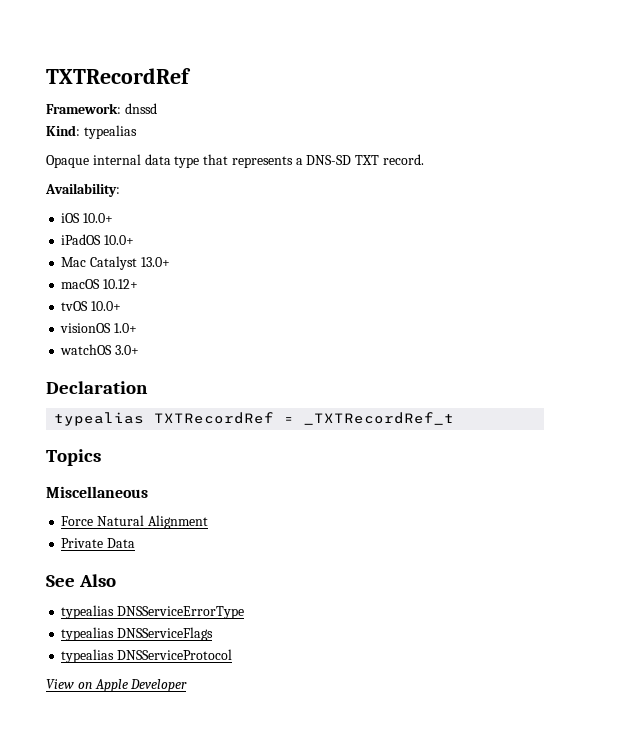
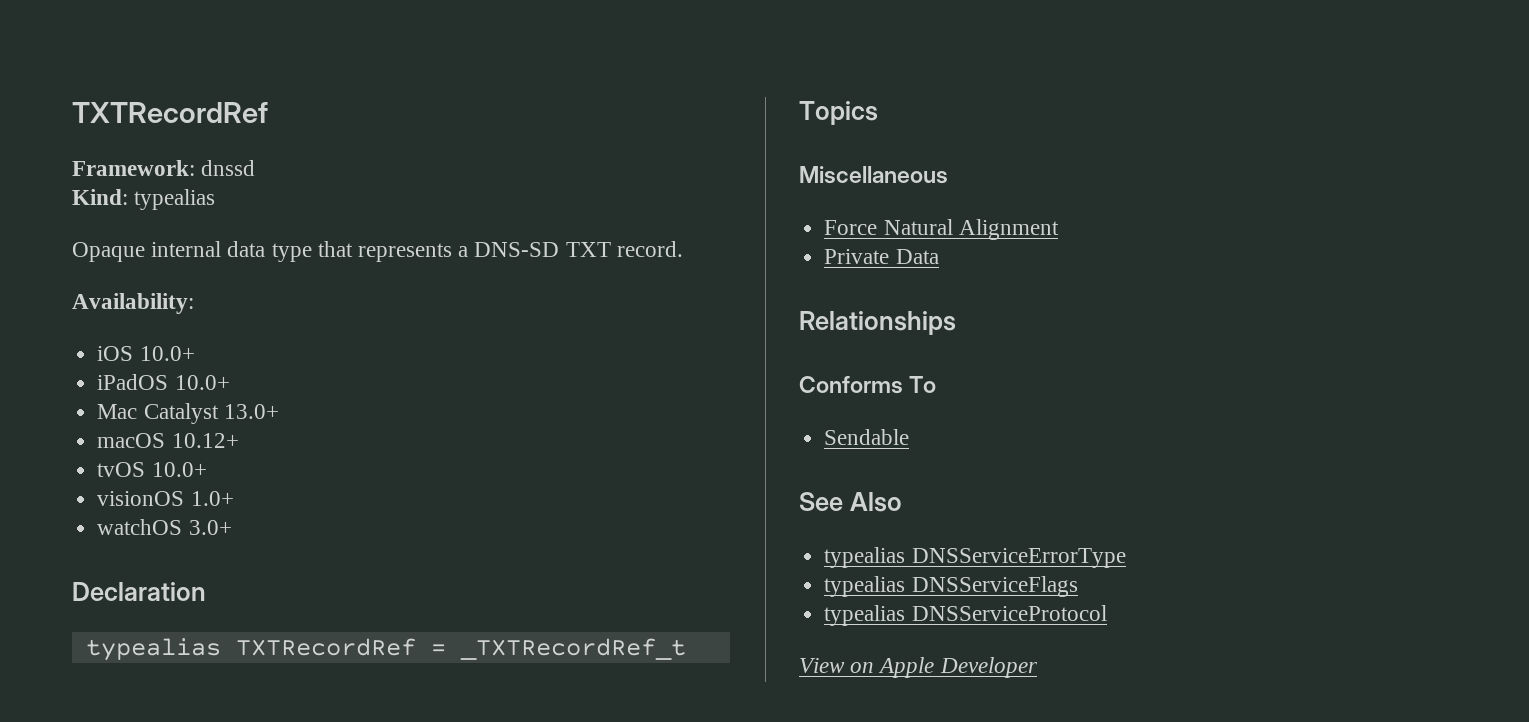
(136, 543) none -> [799,311,956,335] [799,376,937,394] [824,429,910,445] // Relationships // Conforms To // Sendable

